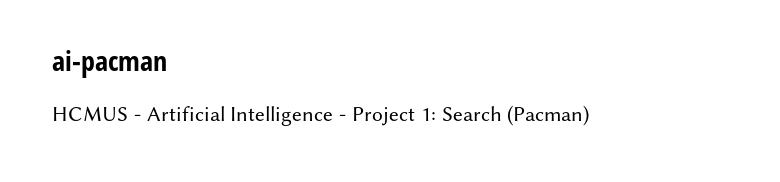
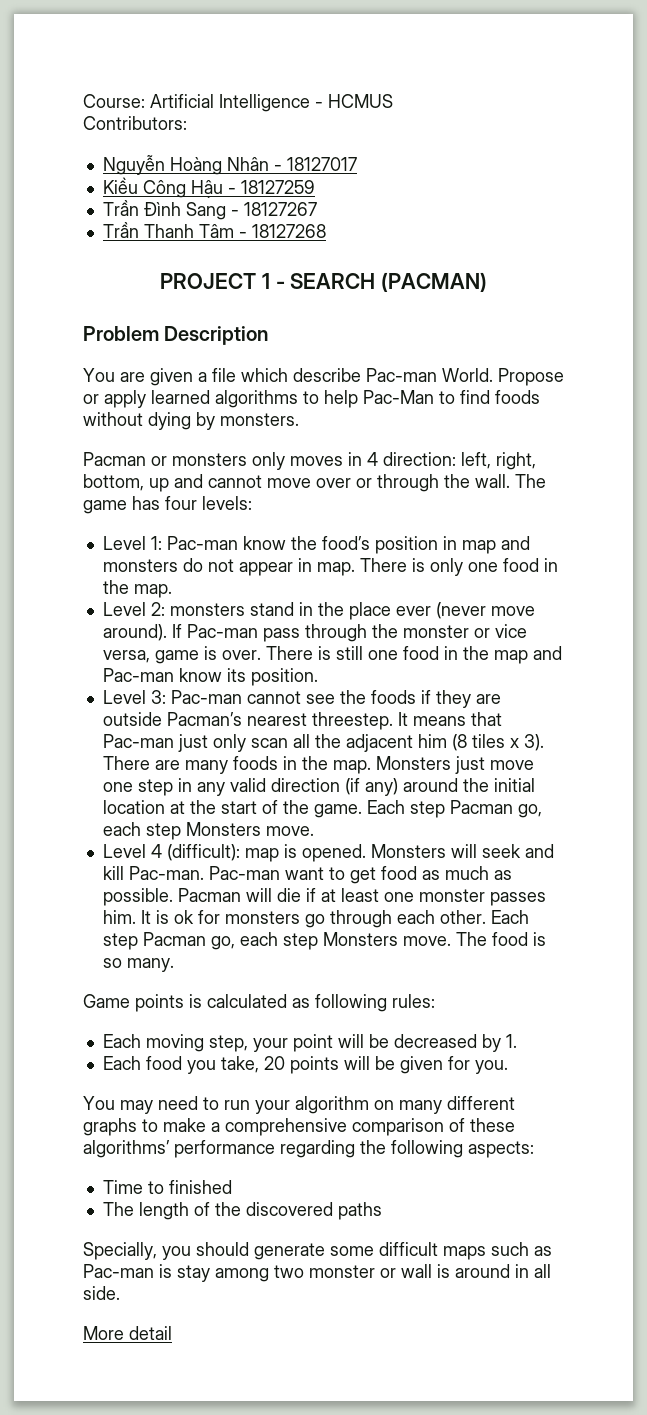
[52,50,167,78] [52,105,590,126] ai-pacman // HCMUS - Artificial Intelligence - Project 1: Search (Pacman) -> [83,94,393,112] [83,116,187,130] [102,155,357,175] [102,177,315,198] [102,200,317,220] [102,222,326,238] [160,272,487,292] [83,326,269,345] [83,368,564,386] [83,390,540,408] [83,412,299,430] [83,452,536,470] [83,474,546,492] [83,496,252,514] [102,536,530,554] [102,558,558,576] [102,580,172,598] [102,602,535,620] [102,624,527,642] [102,646,562,664] [102,668,318,686] [102,690,501,708] [102,712,502,730] [102,734,544,752] [102,756,534,774] [102,778,535,796] [102,800,542,818] [102,822,314,840] [102,844,554,862] [102,866,512,884] [102,888,546,906] [102,910,529,928] [102,932,546,950] [102,958,174,972] [83,994,435,1012] [102,1034,517,1052] [102,1056,508,1074] [83,1096,515,1114] [83,1118,515,1136] [83,1140,534,1158] [102,1180,232,1194] [102,1202,382,1220] [83,1242,552,1260] [83,1264,551,1282] [83,1286,120,1300] [83,1326,172,1340] Course: Artificial Intelligence - HCMUS // Contributors: // Nguyễn Hoàng Nhân - 18127017 // Kiều Công Hậu - 18127259 // Trần Đình Sang - 18127267 // Trần Thanh Tâm - 18127268 // PROJECT 1 - SEARCH (PACMAN) // Problem Description // You are given a file which describe Pac-man World. Propose or apply learned algorithms to help Pac-Man to find foods without dying by monsters. // Pacman or monsters only moves in 4 direction: left, right, bottom, up and cannot move over or through the wall. The game has four levels: // Level 1: Pac-man know the food’s position in map and monsters do not appear in map. There is only one food in the map. // Level 2: monsters stand in the place ever (never move around). If Pac-man pass through the monster or vice versa, game is over. There is still one food in the map and Pac-man know its position. // Level 3: Pac-man cannot see the foods if they are outside Pacman’s nearest threestep. It means that Pac-man just only scan all the adjacent him (8 tiles x 3). There are many foods in the map. Monsters just move one step in any valid direction (if any) around the initial location at the start of the game. Each step Pacman go, each step Monsters move. // Level 4 (difficult): map is opened. Monsters will seek and kill Pac-man. Pac-man want to get food as much as possible. Pacman will die if at least one monster passes him. It is ok for monsters go through each other. Each step Pacman go, each step Monsters move. The food is so many. // Game points is calculated as following rules: // Each moving step, your point will be decreased by 1. // Each food you take, 20 points will be given for you. // You may need to run your algorithm on many different graphs to make a comprehensive comparison of these algorithms’ performance regarding the following aspects: // Time to finished // The length of the discovered paths // Specially, you should generate some difficult maps such as Pac-man is stay among two monster or wall is around in all side. // More detail

